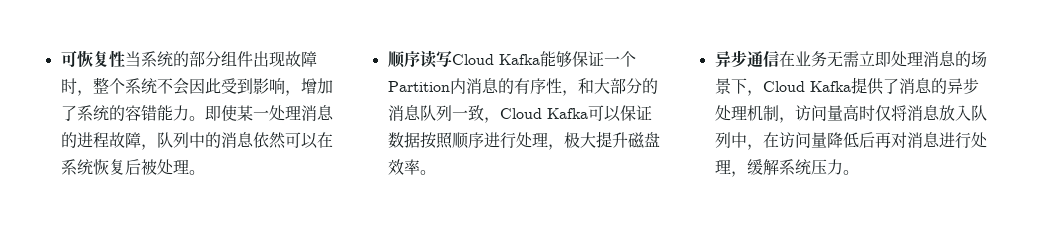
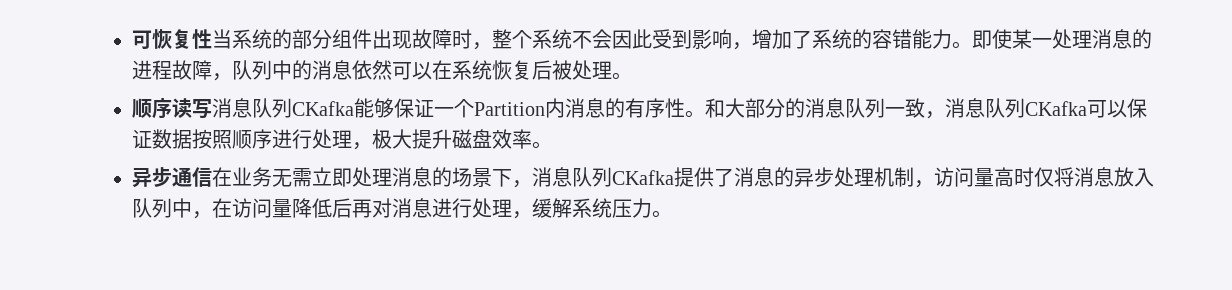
[451,54,540,65] Cloud Kafka -> [212,98,354,118] 消息队列CKafka
[561,90,578,96] ， -> [685,110,705,118] 。
[499,108,588,119] Cloud Kafka -> [945,98,1087,118] 消息队列CKafka
[762,81,851,92] Cloud Kafka -> [532,167,674,187] 消息队列CKafka

